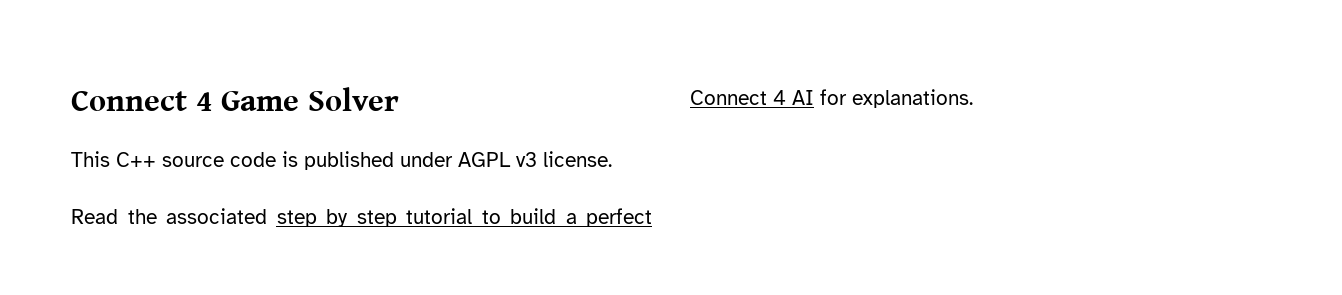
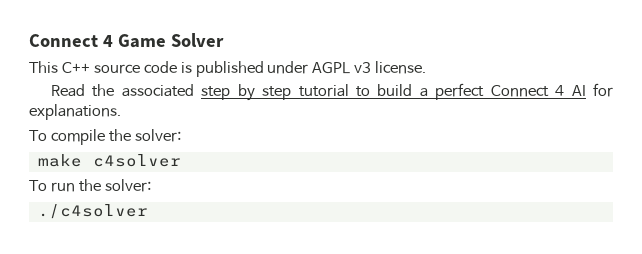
(973, 98) none -> [29,129,181,145] [37,154,181,167] [29,179,151,192] [37,204,148,219] // To compile the solver: // make c4solver // To run the solver: // ./c4solver

